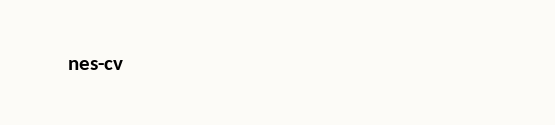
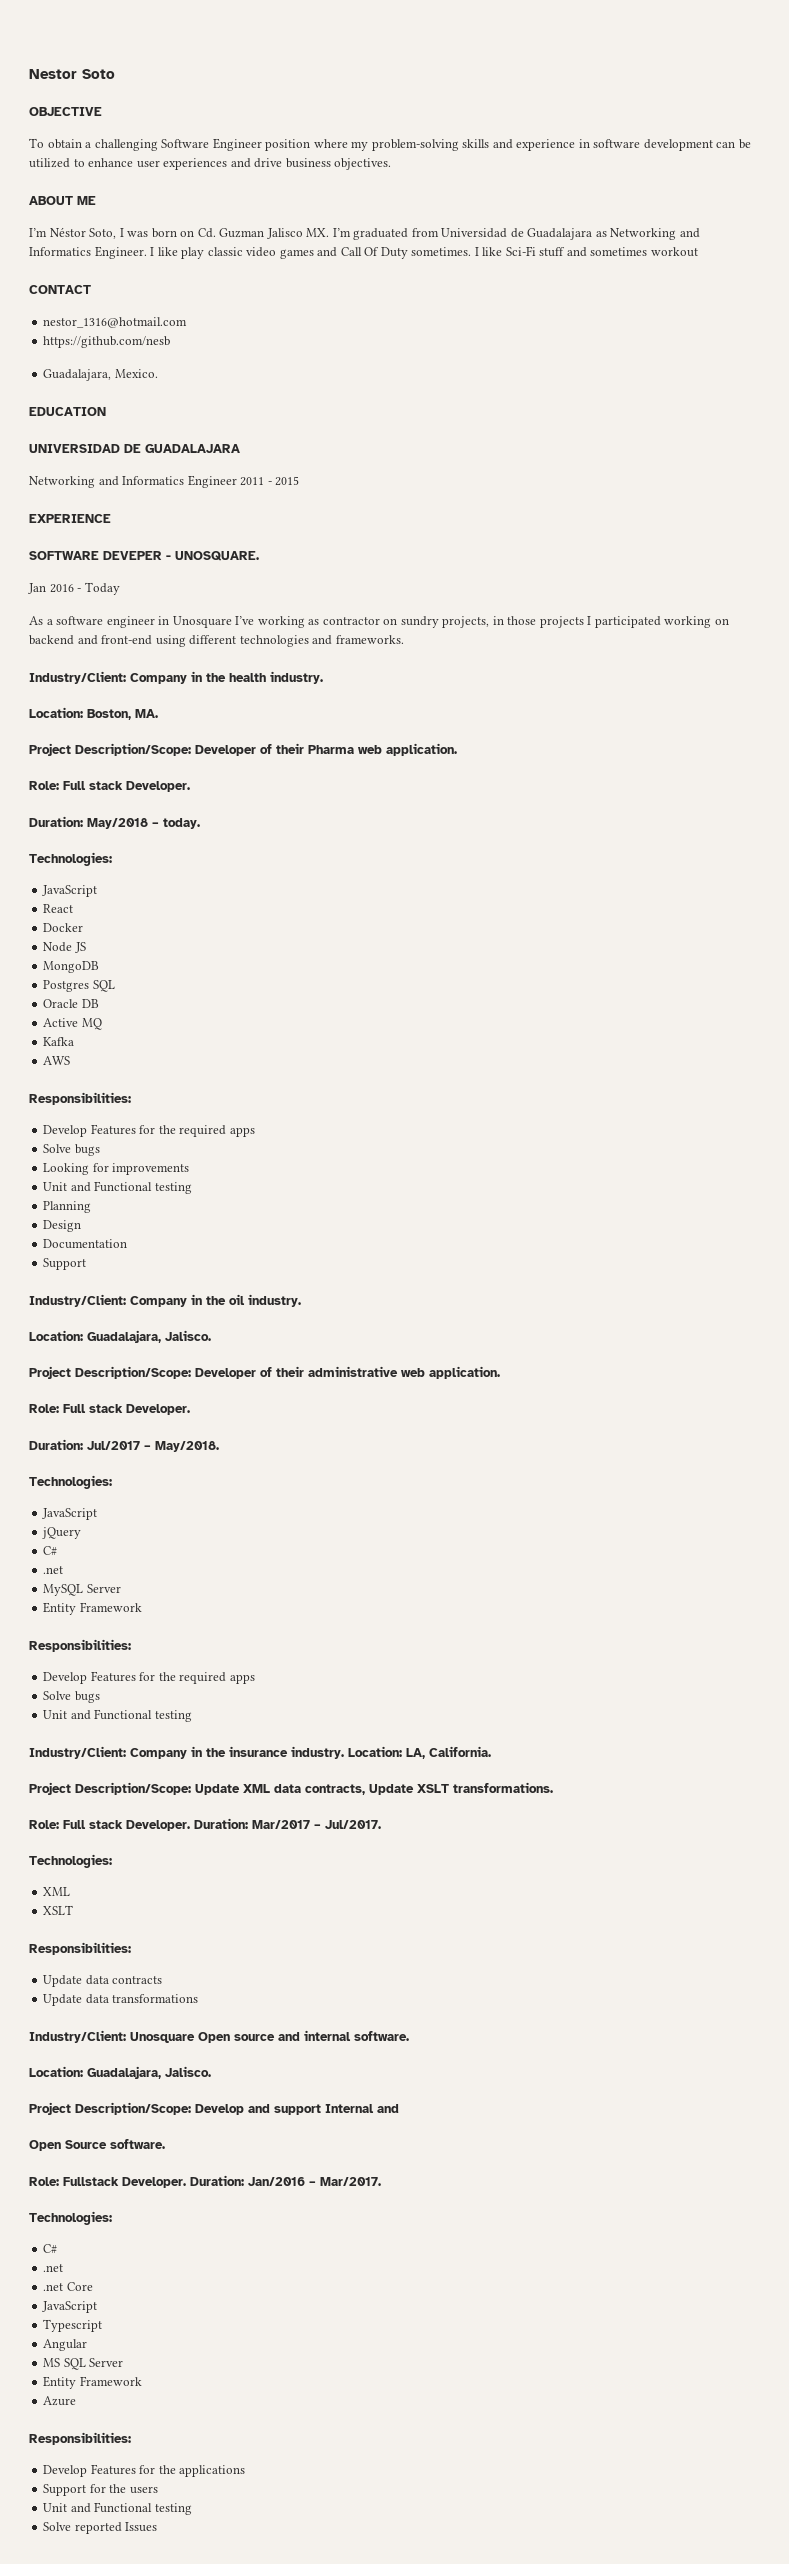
[68,60,123,70] nes-cv -> [29,69,115,79] [29,107,102,116] [29,138,751,151] [29,158,392,170] [29,196,96,205] [29,227,700,240] [29,246,698,259] [29,285,91,294] [43,317,188,328] [43,336,171,348] [43,369,158,381] [29,407,106,416] [29,444,240,453] [29,475,300,488] [29,514,111,523] [29,551,259,561] [28,582,120,595] [29,616,729,628] [29,635,404,647] [29,671,323,684] [29,707,158,720] [29,743,457,756] [29,781,190,792] [29,816,200,829] [29,852,112,866] [42,885,98,897] [43,904,74,913] [43,923,84,932] [43,942,86,953] [43,961,100,973] [43,980,115,992] [43,999,99,1008] [43,1018,102,1030] [43,1037,75,1046] [43,1056,71,1065] [29,1092,131,1105] [43,1124,255,1137] [43,1144,100,1156] [43,1163,190,1175] [43,1181,192,1194] [43,1201,92,1213] [43,1220,82,1232] [43,1239,128,1249] [43,1258,87,1270] [29,1294,301,1307] [29,1330,211,1343] [29,1366,500,1379] [29,1404,190,1415] [29,1439,219,1452] [29,1475,112,1489] [42,1508,98,1520] [42,1527,82,1539] [43,1546,58,1556] [43,1566,64,1574] [43,1584,121,1596] [43,1602,142,1615] [29,1639,131,1652] [43,1671,255,1684] [43,1691,100,1703] [43,1709,192,1722] [29,1746,491,1759] [29,1782,553,1795] [29,1818,381,1831] [29,1854,112,1868] [43,1887,71,1896] [43,1905,74,1915] [29,1942,131,1955] [43,1975,163,1987] [43,1994,199,2006] [29,2030,409,2043] [29,2066,211,2079] [29,2102,399,2115] [29,2139,165,2151] [29,2175,381,2188] [29,2211,112,2225] [43,2244,58,2254] [43,2264,64,2272] [43,2282,93,2291] [42,2301,98,2313] [43,2319,103,2332] [43,2339,88,2351] [43,2358,124,2370] [43,2376,142,2389] [43,2396,77,2406] [29,2432,131,2445] [43,2464,246,2477] [43,2484,158,2496] [43,2502,192,2515] [43,2522,158,2534] Nestor Soto // OBJECTIVE // To obtain a challenging Software Engineer position where my problem-solving skills and experience in software development can be utilized to enhance user experiences and drive business objectives. // ABOUT ME // I’m Néstor Soto, I was born on Cd. Guzman Jalisco MX. I’m graduated from Universidad de Guadalajara as Networking and Informatics Engineer. I like play classic video games and Call Of Duty sometimes. I like Sci-Fi stuff and sometimes workout // CONTACT // nestor_1316@hotmail.com // https://github.com/nesb // Guadalajara, Mexico. // EDUCATION // UNIVERSIDAD DE GUADALAJARA // Networking and Informatics Engineer 2011 - 2015 // EXPERIENCE // SOFTWARE DEVEPER - UNOSQUARE. // Jan 2016 - Today // As a software engineer in Unosquare I’ve working as contractor on sundry projects, in those projects I participated working on backend and front-end using different technologies and frameworks. // Industry/Client: Company in the health industry. // Location: Boston, MA. // Project Description/Scope: Developer of their Pharma web application. // Role: Full stack Developer. // Duration: May/2018 – today. // Technologies: // JavaScript // React // Docker // Node JS // MongoDB // Postgres SQL // Oracle DB // Active MQ // Kafka // AWS // Responsibilities: // Develop Features for the required apps // Solve bugs // Looking for improvements // Unit and Functional testing // Planning // Design // Documentation // Support // Industry/Client: Company in the oil industry. // Location: Guadalajara, Jalisco. // Project Description/Scope: Developer of their administrative web application. // Role: Full stack Developer. // Duration: Jul/2017 – May/2018. // Technologies: // JavaScript // jQuery // C# // .net // MySQL Server // Entity Framework // Responsibilities: // Develop Features for the required apps // Solve bugs // Unit and Functional testing // Industry/Client: Company in the insurance industry. Location: LA, California. // Project Description/Scope: Update XML data contracts, Update XSLT transformations. // Role: Full stack Developer. Duration: Mar/2017 – Jul/2017. // Technologies: // XML // XSLT // Responsibilities: // Update data contracts // Update data transformations // Industry/Client: Unosquare Open source and internal software. // Location: Guadalajara, Jalisco. // Project Description/Scope: Develop and support Internal and // Open Source software. // Role: Fullstack Developer. Duration: Jan/2016 – Mar/2017. // Technologies: // C# // .net // .net Core // JavaScript // Typescript // Angular // MS SQL Server // Entity Framework // Azure // Responsibilities: // Develop Features for the applications // Support for the users // Unit and Functional testing // Solve reported Issues

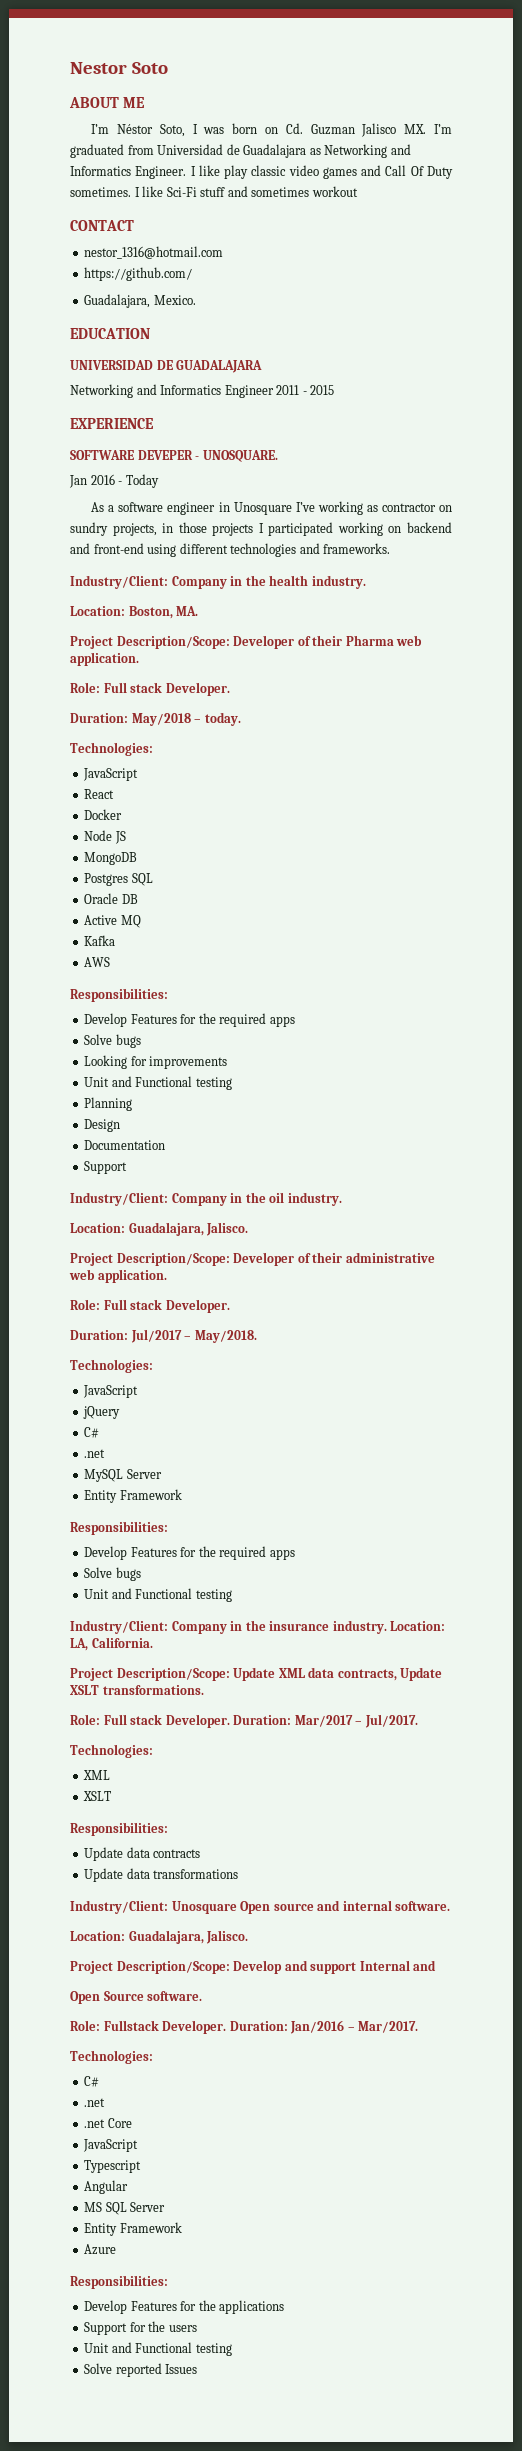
[29,107,102,116] [29,138,751,151] [29,158,392,170] // OBJECTIVE // To obtain a challenging Software Engineer position where my problem-solving skills and experience in software development can be utilized to enhance user experiences and drive business objectives. -> (168, 68) none
[43,336,171,348] https://github.com/nesb -> [84,267,193,281] https://github.com/

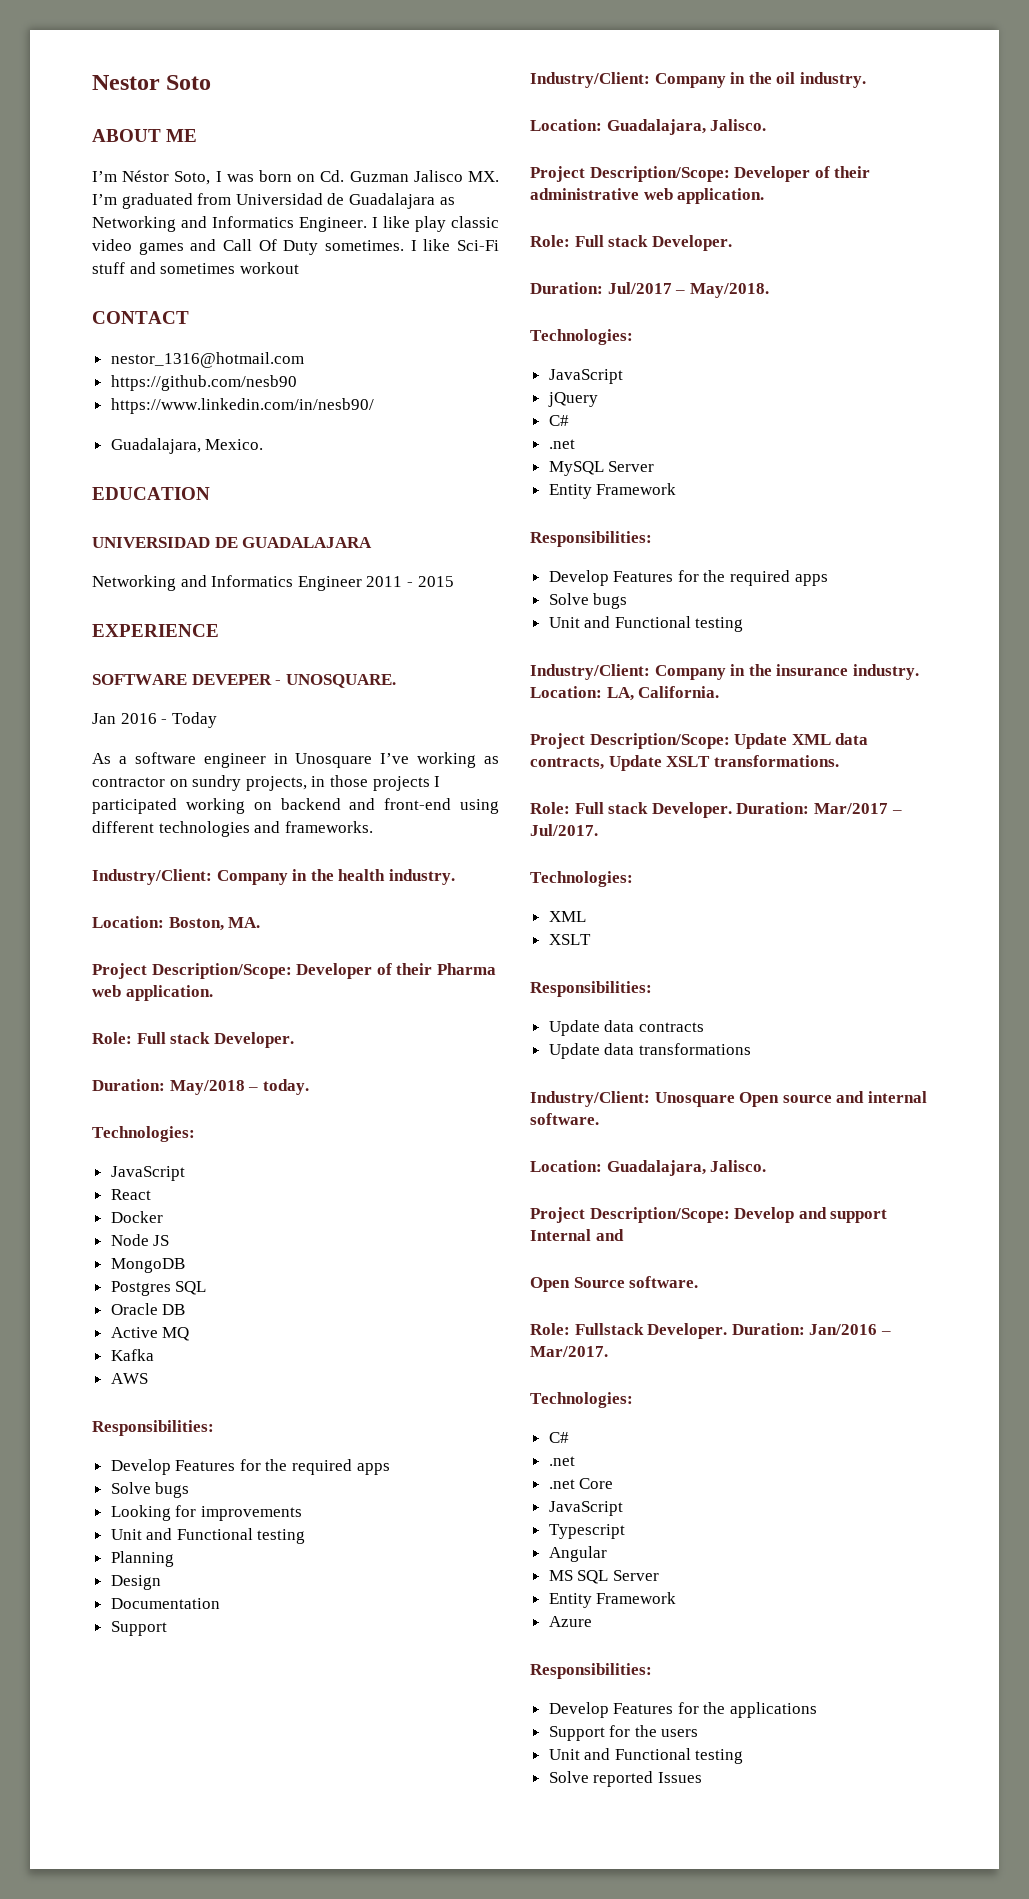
[84,267,193,281] https://github.com/ -> [110,375,297,391] [110,398,374,414] https://github.com/nesb90 // https://www.linkedin.com/in/nesb90/

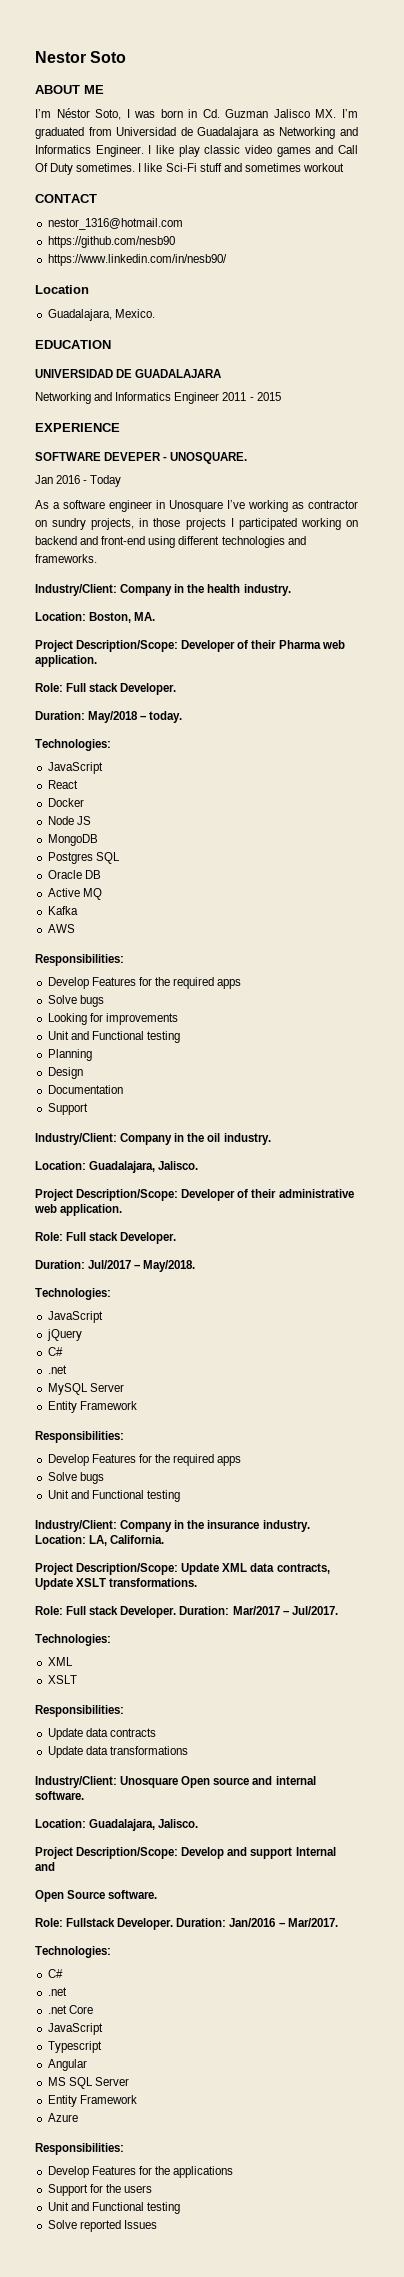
[297,174,316,182] on -> [188,109,198,118] in
(374, 406) none -> [35,285,89,294] // Location

